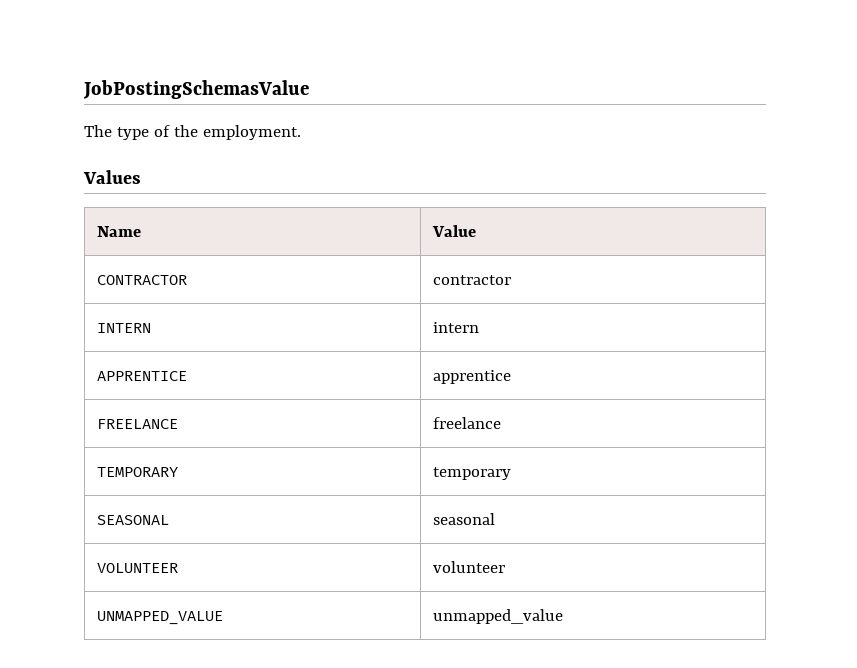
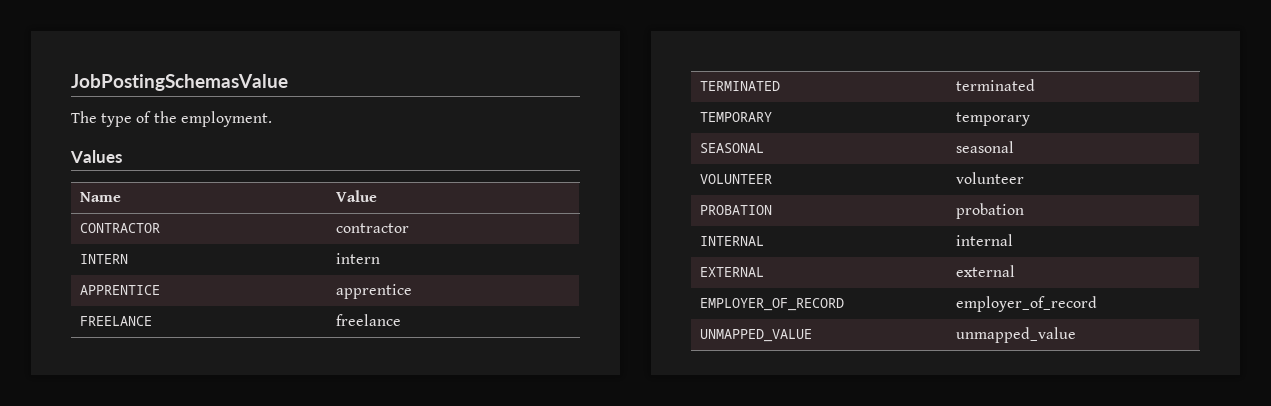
(502, 423) none -> [700,81,781,91] [956,79,1036,91] // TERMINATED | terminated
(506, 567) none -> [700,205,773,215] [956,203,1025,219] [700,236,765,246] [956,234,1014,246] [700,267,765,277] [956,265,1016,277] [700,298,845,311] [956,296,1098,312] // PROBATION | probation // INTERNAL | internal // EXTERNAL | external // EMPLOYER_OF_RECORD | employer_of_record

